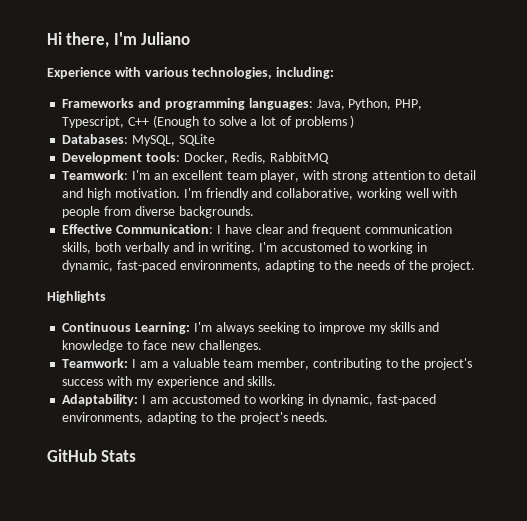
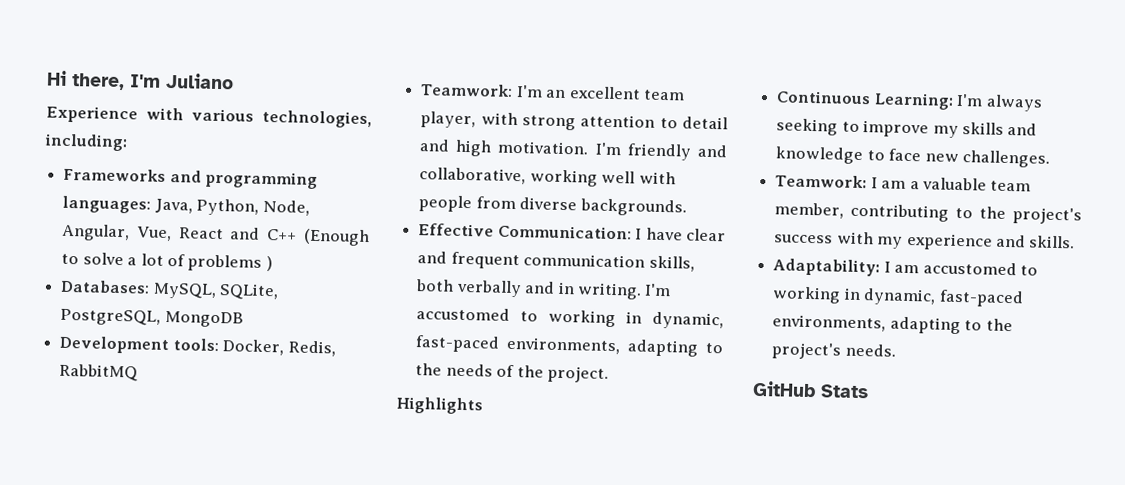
[395,99,423,110] [62,116,125,128] PHP, Typescript, -> [262,199,310,216] [61,223,261,242] Node, Angular, Vue, React and
[178,134,215,146] SQLite -> [219,283,280,301] [60,308,244,328] SQLite, PostgreSQL, MongoDB

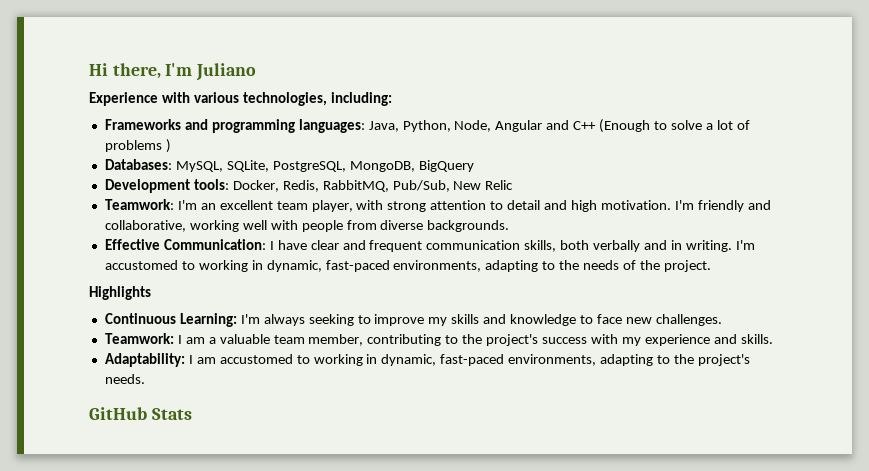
[61,223,224,242] Angular, Vue, React -> [495,120,543,132] Angular
[164,310,244,328] MongoDB -> [349,160,474,172] MongoDB, BigQuery
[59,363,139,382] RabbitMQ -> [322,180,514,192] RabbitMQ, Pub/Sub, New Relic

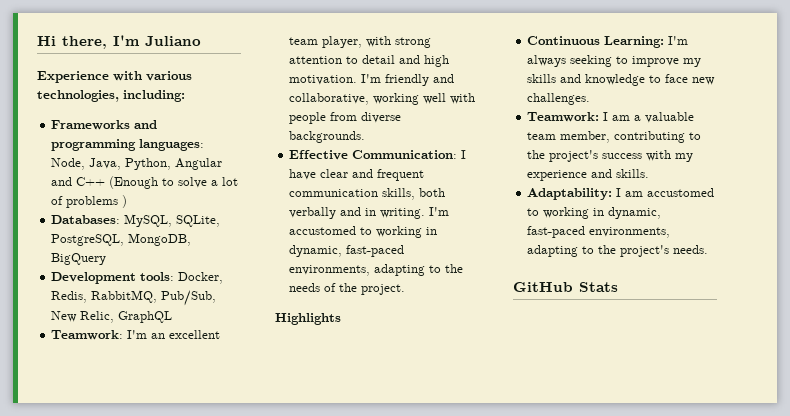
(365, 126) none -> [51,158,86,170] Node,
[454,120,492,132] Node, -> (172, 164) none
[485,180,514,190] Relic -> [80,311,173,323] Relic, GraphQL

